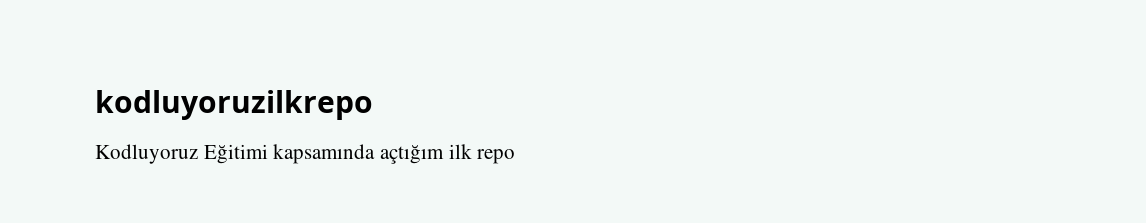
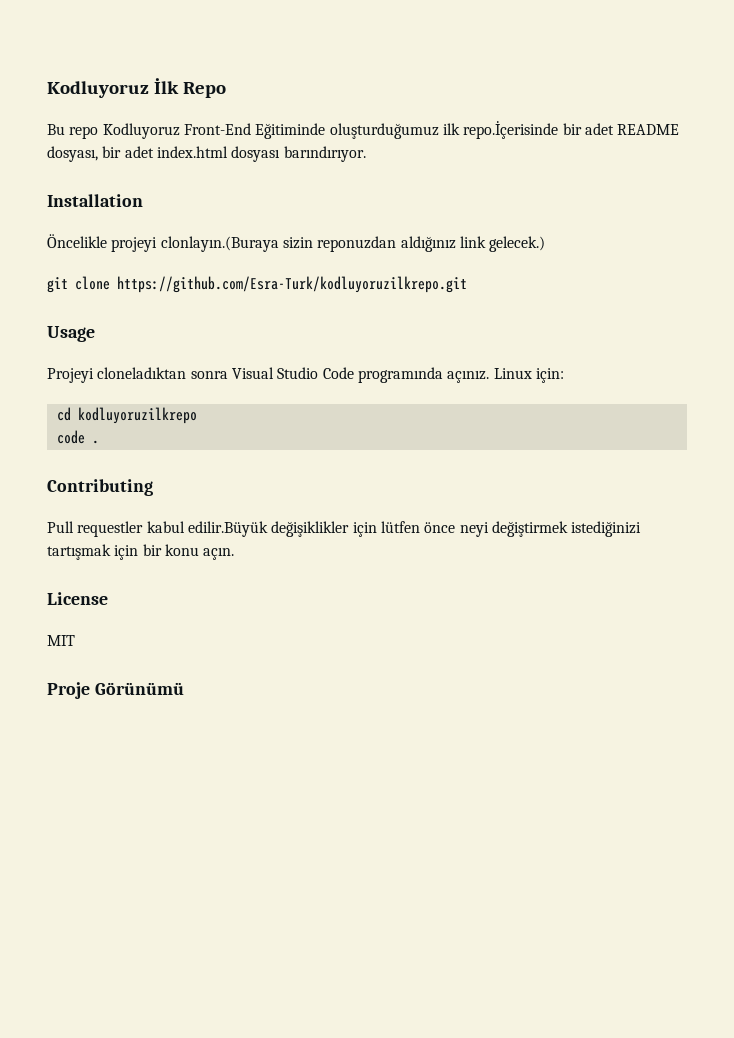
[95,90,373,120] [95,144,516,164] kodluyoruzilkrepo // Kodluyoruz Eğitimi kapsamında açtığım ilk repo -> [47,78,226,98] [47,121,680,139] [47,146,366,162] [47,194,143,207] [47,234,546,252] [47,276,467,293] [47,326,95,342] [47,367,564,383] [56,407,197,424] [56,430,99,444] [47,479,153,496] [47,521,642,537] [47,544,235,560] [47,592,108,605] [47,635,75,646] [47,682,184,699] Kodluyoruz İlk Repo // Bu repo Kodluyoruz Front-End Eğitiminde oluşturduğumuz ilk repo.İçerisinde bir adet README dosyası, bir adet index.html dosyası barındırıyor. // Installation // Öncelikle projeyi clonlayın.(Buraya sizin reponuzdan aldığınız link gelecek.) // git clone https://github.com/Esra-Turk/kodluyoruzilkrepo.git // Usage // Projeyi cloneladıktan sonra Visual Studio Code programında açınız. Linux için: // cd kodluyoruzilkrepo // code . // Contributing // Pull requestler kabul edilir.Büyük değişiklikler için lütfen önce neyi değiştirmek istediğinizi tartışmak için bir konu açın. // License // MIT // Proje Görünümü

